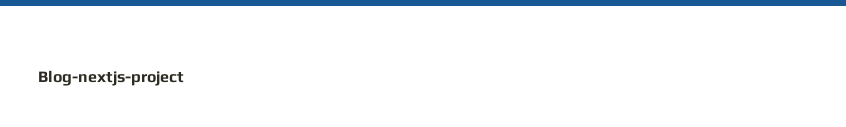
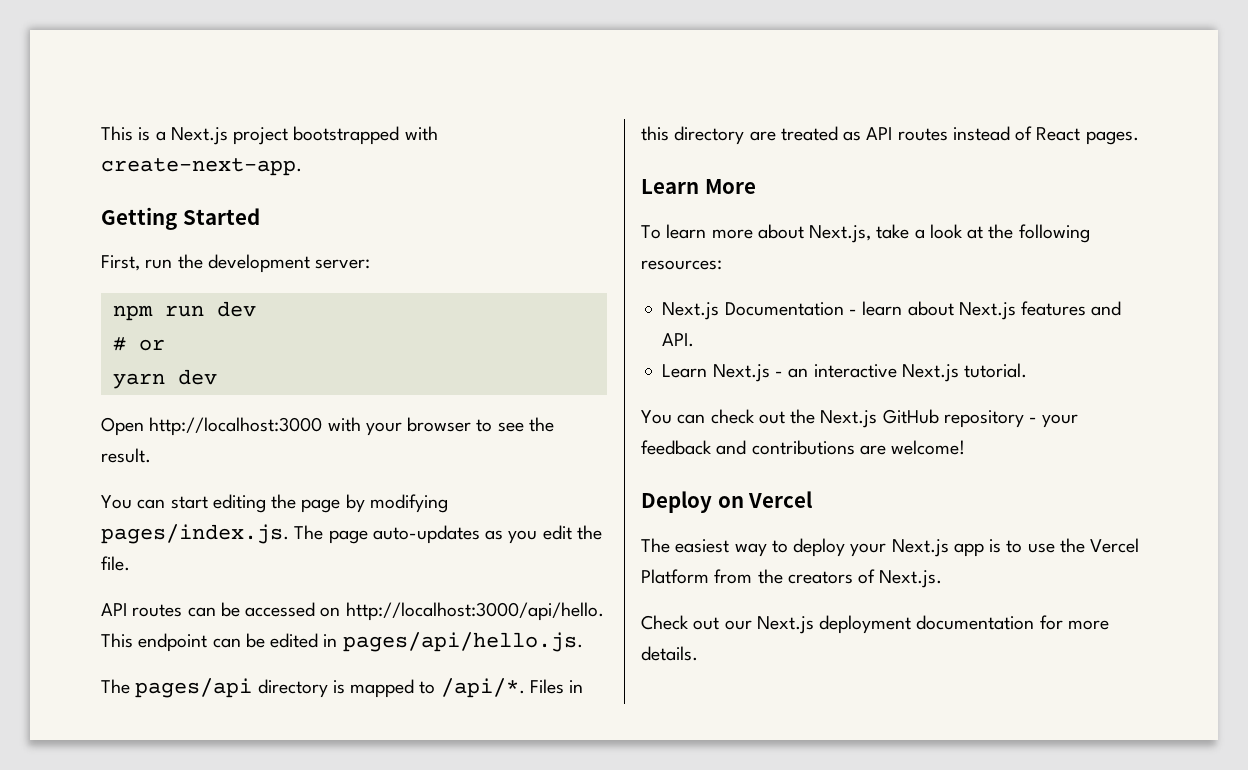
[38,70,184,86] Blog-nextjs-project -> [101,126,438,145] [101,158,302,176] [101,207,260,230] [101,254,371,273] [112,301,256,321] [112,337,165,351] [112,369,217,389] [101,417,554,436] [101,448,151,463] [101,494,448,513] [101,524,602,544] [101,556,130,571] [101,602,604,621] [101,632,583,652] [101,678,584,698] [641,126,1139,145] [641,179,756,194] [641,224,1090,243] [641,260,722,270] [662,301,1122,320] [662,333,695,347] [662,363,1028,382] [641,409,1079,428] [641,440,966,455] [641,491,813,513] [641,538,1140,557] [641,569,943,588] [641,615,1109,634] [641,646,698,661] This is a Next.js project bootstrapped with create-next-app. // Getting Started // First, run the development server: // npm run dev // # or // yarn dev // Open http://localhost:3000 with your browser to see the result. // You can start editing the page by modifying pages/index.js. The page auto-updates as you edit the file. // API routes can be accessed on http://localhost:3000/api/hello. This endpoint can be edited in pages/api/hello.js. // The pages/api directory is mapped to /api/*. Files in this directory are treated as API routes instead of React pages. // Learn More // To learn more about Next.js, take a look at the following resources: // Next.js Documentation - learn about Next.js features and API. // Learn Next.js - an interactive Next.js tutorial. // You can check out the Next.js GitHub repository - your feedback and contributions are welcome! // Deploy on Vercel // The easiest way to deploy your Next.js app is to use the Vercel Platform from the creators of Next.js. // Check out our Next.js deployment documentation for more details.

